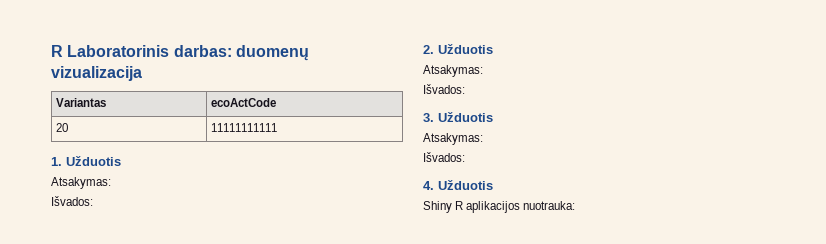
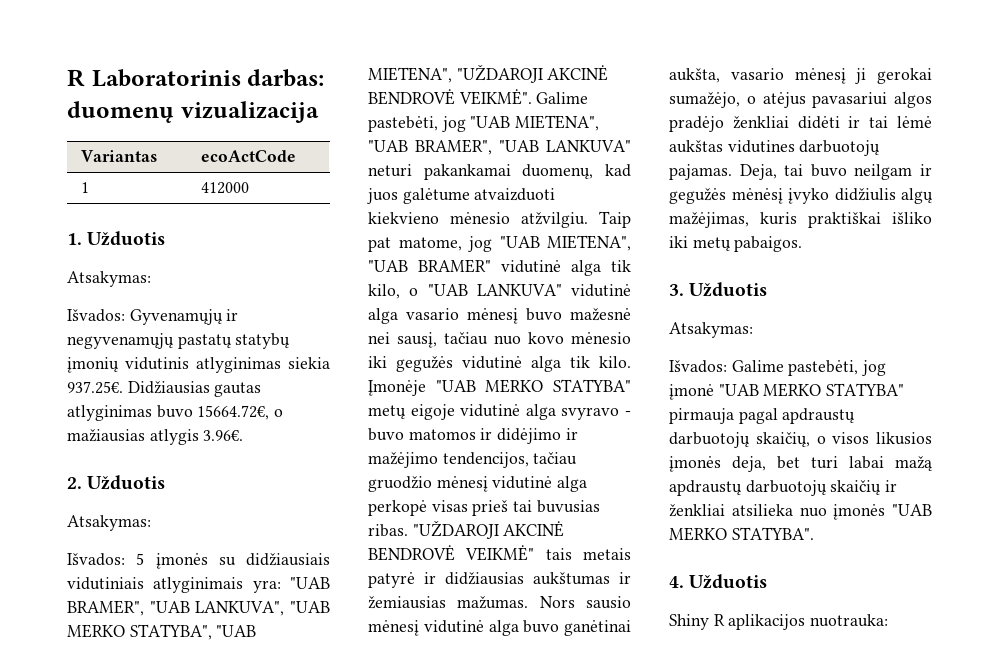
[56,123,69,132] [211,123,278,132] 20 | 11111111111 -> [80,182,89,193] [200,182,249,194] 1 | 412000
[423,44,493,54] [423,65,483,77] [423,84,465,94] [423,112,493,122] [423,133,483,145] [423,152,465,162] // 2. Užduotis // Atsakymas: // Išvados: // 3. Užduotis // Atsakymas: // Išvados: -> [129,309,239,325] [67,333,291,349] [67,357,330,373] [67,381,262,397] [67,405,284,421] [67,429,244,445] [67,475,166,490] [67,515,151,531] [67,553,330,569] [67,577,330,593] [67,600,330,616] [67,624,257,640] [368,65,609,83] [368,89,589,105] [368,115,600,132] [368,139,631,155] [368,164,631,180] [367,188,556,204] [368,211,631,228] [368,235,631,252] [368,259,631,276] [368,284,631,299] [368,308,631,324] [368,332,631,348] [368,356,631,372] [368,379,631,396] [368,404,631,420] [368,428,578,444] [368,452,578,468] [368,476,588,492] [368,500,600,516] [368,521,565,539] [368,545,631,561] [368,572,631,588] [368,596,631,609] [368,620,631,636] [669,68,932,84] [669,92,932,108] [669,116,932,132] [669,140,881,156] [669,164,932,180] [669,188,933,204] [669,212,932,228] [669,236,803,252] [669,282,768,297] [669,322,753,338] [669,360,887,376] [669,383,905,400] [669,408,856,424] [669,432,932,448] [669,456,933,472] [669,480,898,496] [669,504,932,520] [669,527,814,541] Gyvenamųjų ir negyvenamųjų pastatų statybų įmonių vidutinis atlyginimas siekia 937.25€. Didžiausias gautas atlyginimas buvo 15664.72€, o mažiausias atlygis 3.96€. // 2. Užduotis // Atsakymas: // Išvados: 5 įmonės su didžiausiais vidutiniais atlyginimais yra: "UAB BRAMER", "UAB LANKUVA", "UAB MERKO STATYBA", "UAB MIETENA", "UŽDAROJI AKCINĖ BENDROVĖ VEIKMĖ". Galime pastebėti, jog "UAB MIETENA", "UAB BRAMER", "UAB LANKUVA" neturi pakankamai duomenų, kad juos galėtume atvaizduoti kiekvieno mėnesio atžvilgiu. Taip pat matome, jog "UAB MIETENA", "UAB BRAMER" vidutinė alga tik kilo, o "UAB LANKUVA" vidutinė alga vasario mėnesį buvo mažesnė nei sausį, tačiau nuo kovo mėnesio iki gegužės vidutinė alga tik kilo. Įmonėje "UAB MERKO STATYBA" metų eigoje vidutinė alga svyravo - buvo matomos ir didėjimo ir mažėjimo tendencijos, tačiau gruodžio mėnesį vidutinė alga perkopė visas prieš tai buvusias ribas. "UŽDAROJI AKCINĖ BENDROVĖ VEIKMĖ" tais metais patyrė ir didžiausias aukštumas ir žemiausias mažumas. Nors sausio mėnesį vidutinė alga buvo ganėtinai aukšta, vasario mėnesį ji gerokai sumažėjo, o atėjus pavasariui algos pradėjo ženkliai didėti ir tai lėmė aukštas vidutines darbuotojų pajamas. Deja, tai buvo neilgam ir gegužės mėnėsį įvyko didžiulis algų mažėjimas, kuris praktiškai išliko iki metų pabaigos. // 3. Užduotis // Atsakymas: // Išvados: Galime pastebėti, jog įmonė "UAB MERKO STATYBA" pirmauja pagal apdraustų darbuotojų skaičių, o visos likusios įmonės deja, bet turi labai mažą apdraustų darbuotojų skaičių ir ženkliai atsilieka nuo įmonės "UAB MERKO STATYBA".

